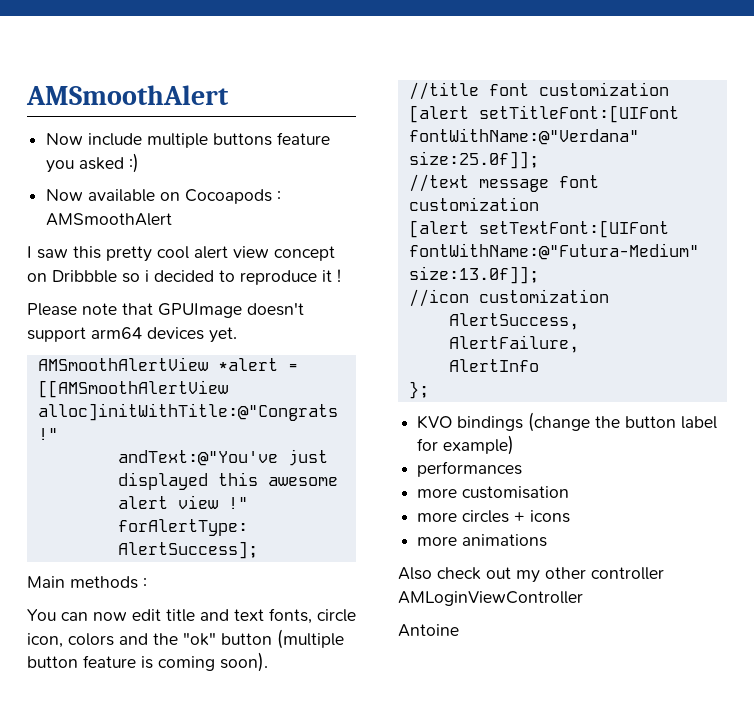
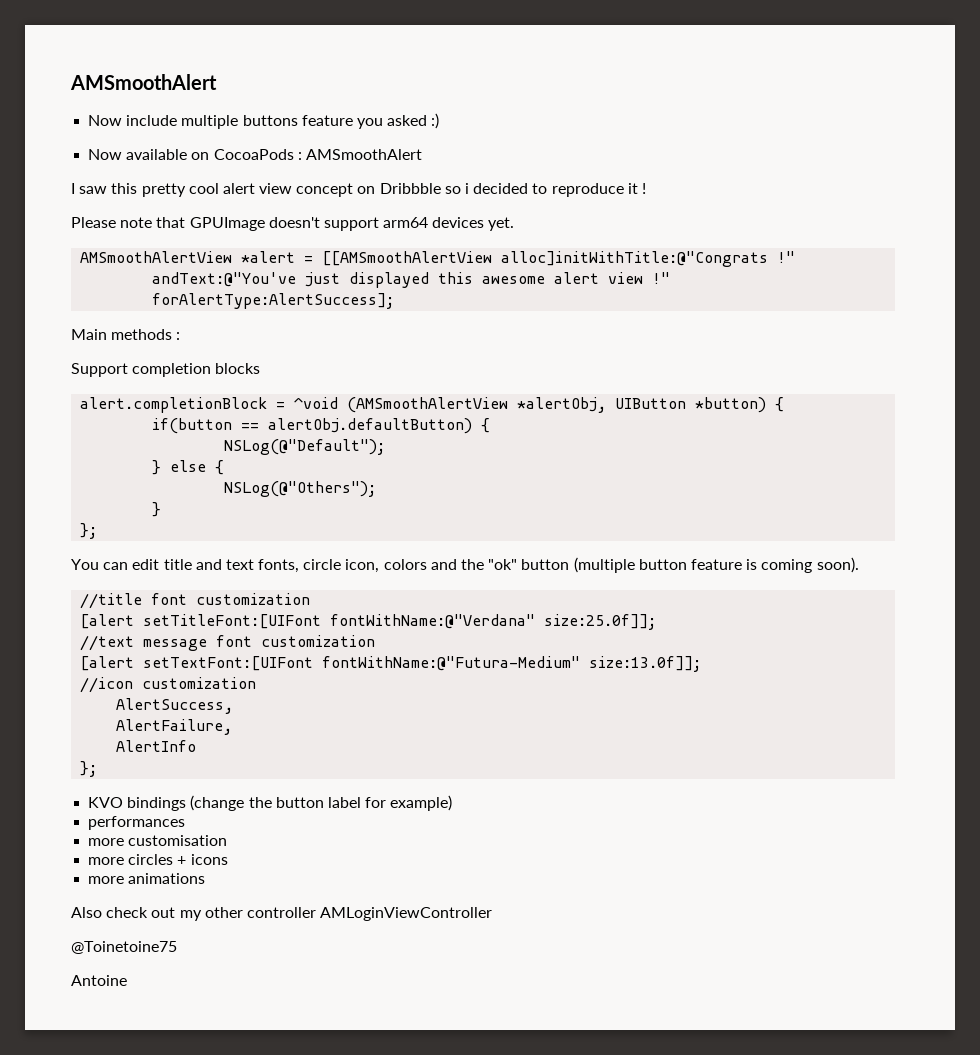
[185,189,273,204] Cocoapods -> [213,149,294,160] CocoaPods
(147, 583) none -> [71,363,261,377] [80,397,785,413] [152,418,491,434] [224,439,386,455] [152,460,225,475] [224,481,377,497] [152,502,162,517] [80,523,98,539] // Support completion blocks // alert.completionBlock = ^void (AMSmoothAlertView *alertObj, UIButton *button) { // if(button == alertObj.defaultButton) { // NSLog(@"Default"); // } else { // NSLog(@"Others"); // } // };
[93,612,127,621] now -> (129, 566) none
(583, 598) none -> [71,941,177,954] // @Toinetoine75

